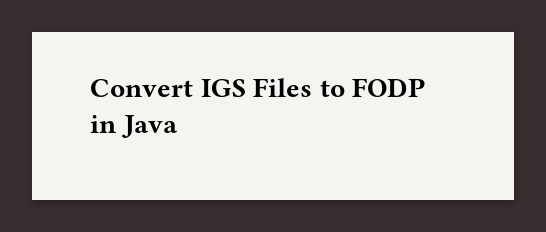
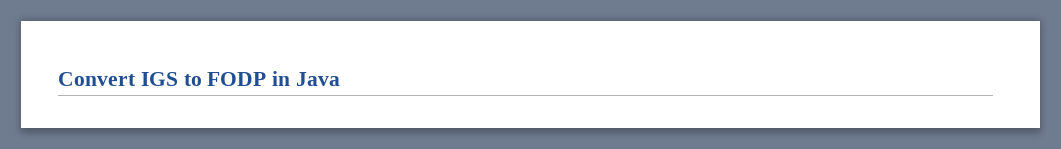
[253,78,313,97] Files -> (178, 79) none

